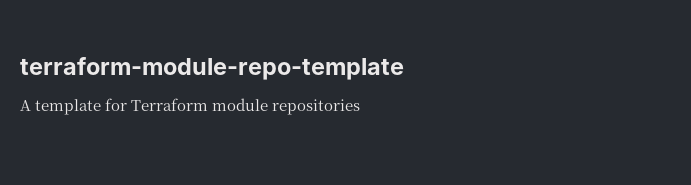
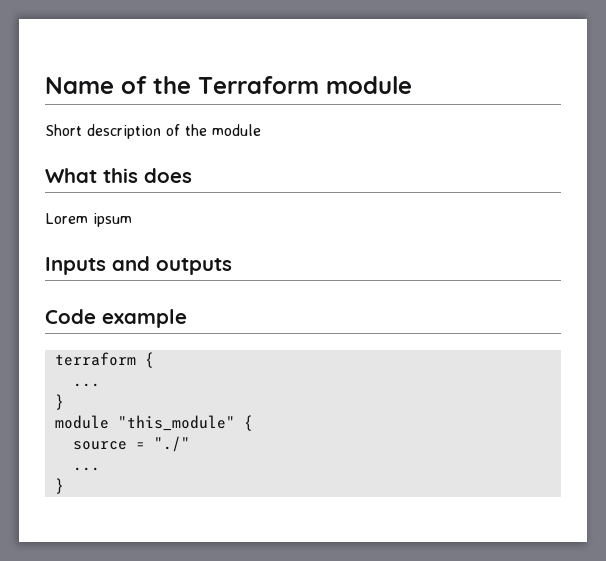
[20,57,404,80] [20,98,361,115] terraform-module-repo-template // A template for Terraform module repositories -> [45,76,412,94] [45,124,261,139] [45,168,192,183] [45,213,132,227] [45,256,232,275] [45,309,187,328] [54,352,154,368] [72,383,100,387] [54,394,64,410] [54,415,253,431] [72,436,190,452] [72,467,100,471] [54,478,64,494] Name of the Terraform module // Short description of the module // What this does // Lorem ipsum // Inputs and outputs // Code example // terraform { // ... // } // module "this_module" { // source = "./" // ... // }

